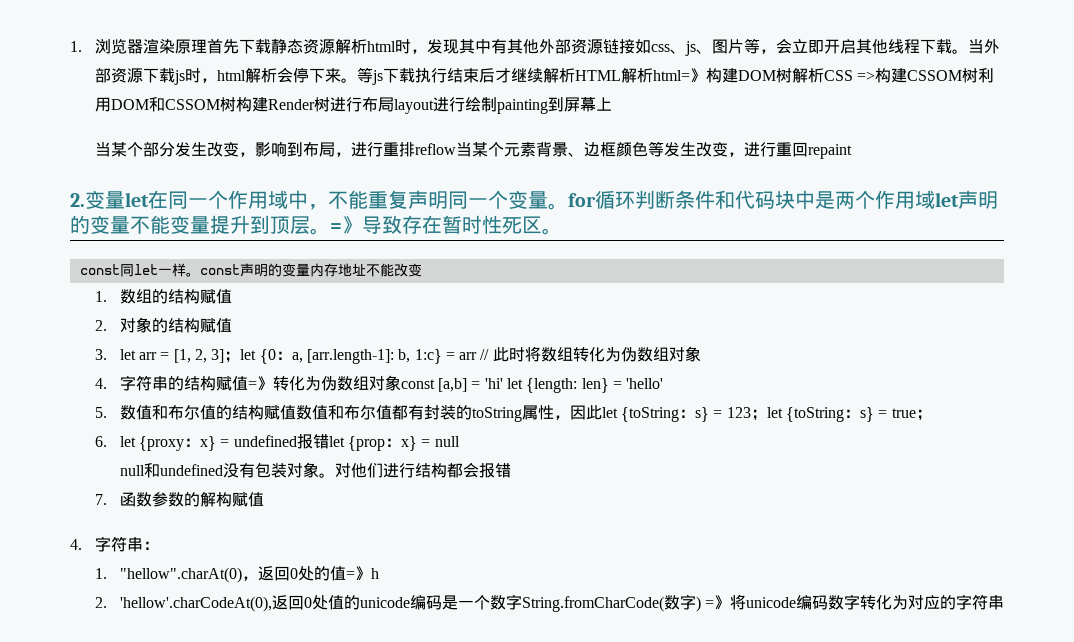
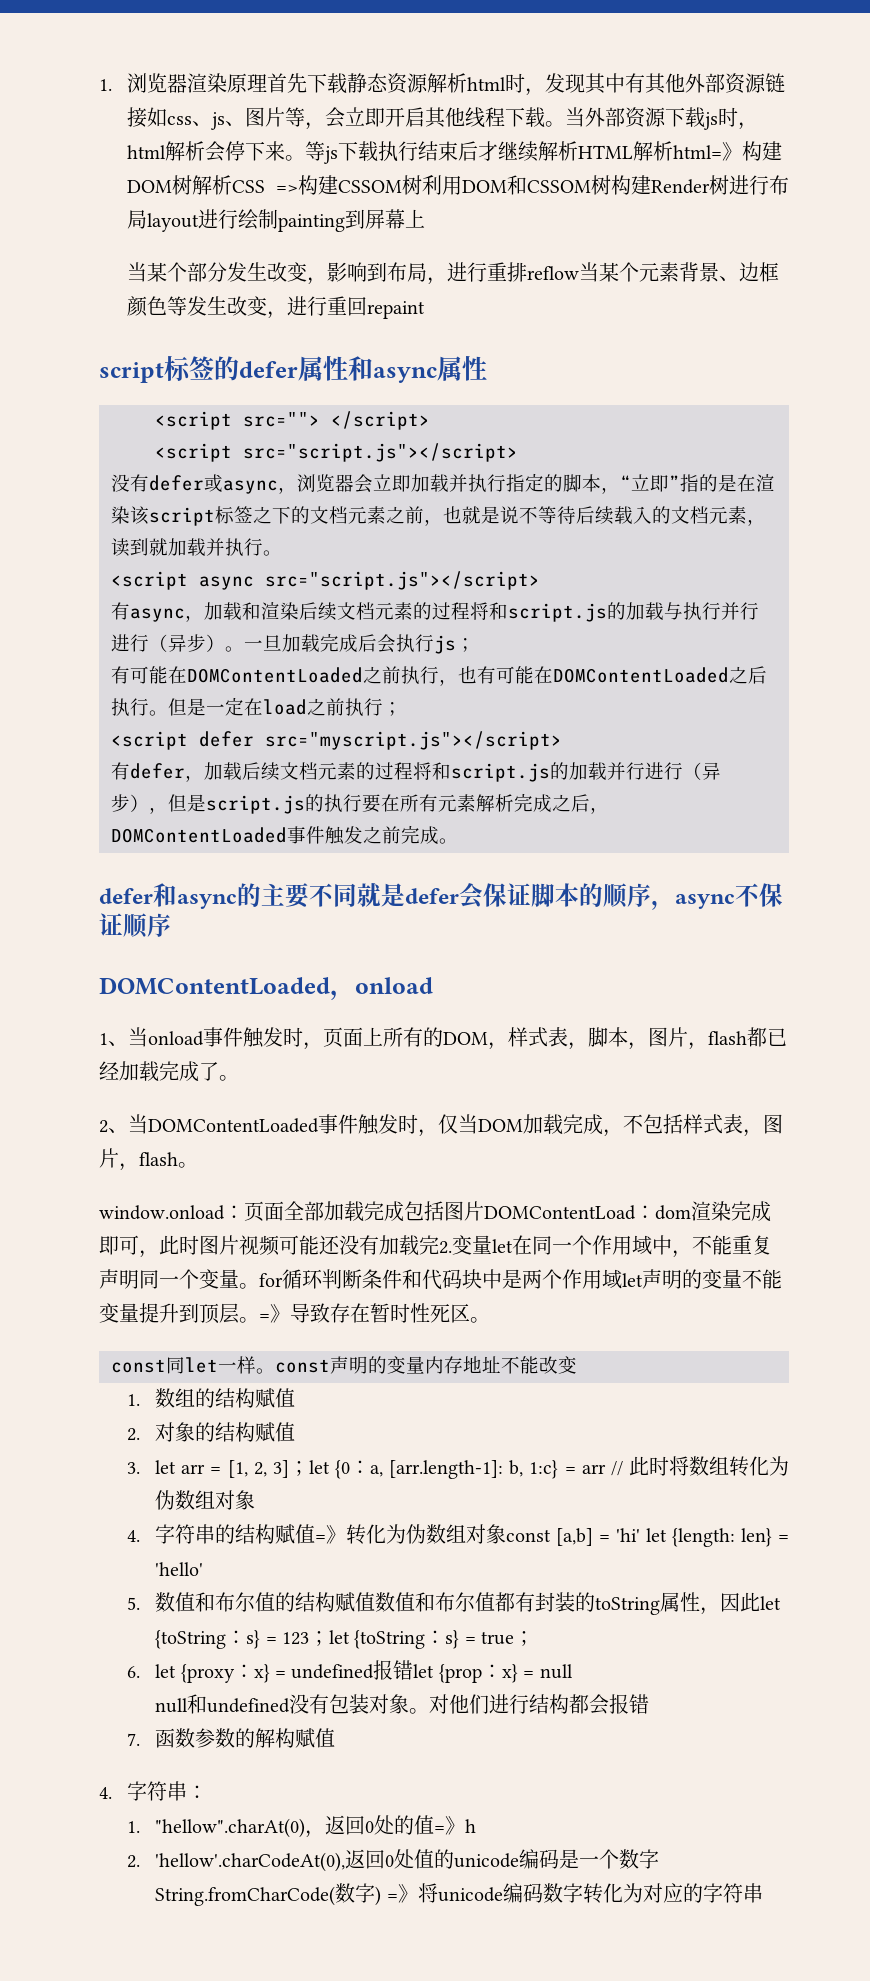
(852, 151) none -> [99,355,487,383] [155,411,430,430] [155,443,518,462] [111,473,775,494] [111,506,766,526] [111,538,282,557] [111,571,540,590] [111,602,759,622] [111,633,475,654] [111,666,767,686] [111,697,402,717] [111,731,562,750] [111,762,721,782] [111,793,609,814] [111,825,458,845] [99,883,783,910] [99,913,171,938] [99,977,433,1001] [99,1027,787,1050] [99,1061,239,1082] [99,1114,783,1137] [99,1148,198,1171] [99,1201,771,1222] [99,1235,439,1258] script标签的defer属性和async属性 // <script src=""> </script> // <script src="script.js"></script> // 没有defer或async，浏览器会立即加载并执行指定的脚本，“立即”指的是在渲染该script标签之下的文档元素之前，也就是说不等待后续载入的文档元素，读到就加载并执行。 // <script async src="script.js"></script> // 有async，加载和渲染后续文档元素的过程将和script.js的加载与执行并行进行（异步）。一旦加载完成后会执行js； // 有可能在DOMContentLoaded之前执行，也有可能在DOMContentLoaded之后执行。但是一定在load之前执行； // <script defer src="myscript.js"></script> // 有defer，加载后续文档元素的过程将和script.js的加载并行进行（异步），但是script.js的执行要在所有元素解析完成之后，DOMContentLoaded事件触发之前完成。 // defer和async的主要不同就是defer会保证脚本的顺序，async不保证顺序 // DOMContentLoaded，onload // 1、当onload事件触发时，页面上所有的DOM，样式表，脚本，图片，flash都已经加载完成了。 // 2、当DOMContentLoaded事件触发时，仅当DOM加载完成，不包括样式表，图片，flash。 // window.onload：页面全部加载完成包括图片DOMContentLoad：dom渲染完成即可，此时图片视频可能还没有加载完

